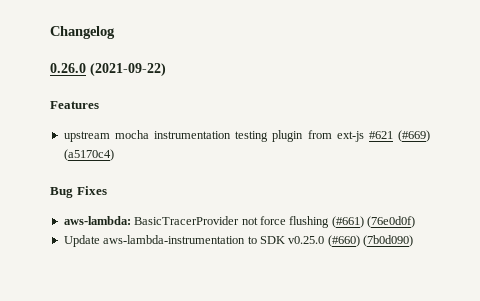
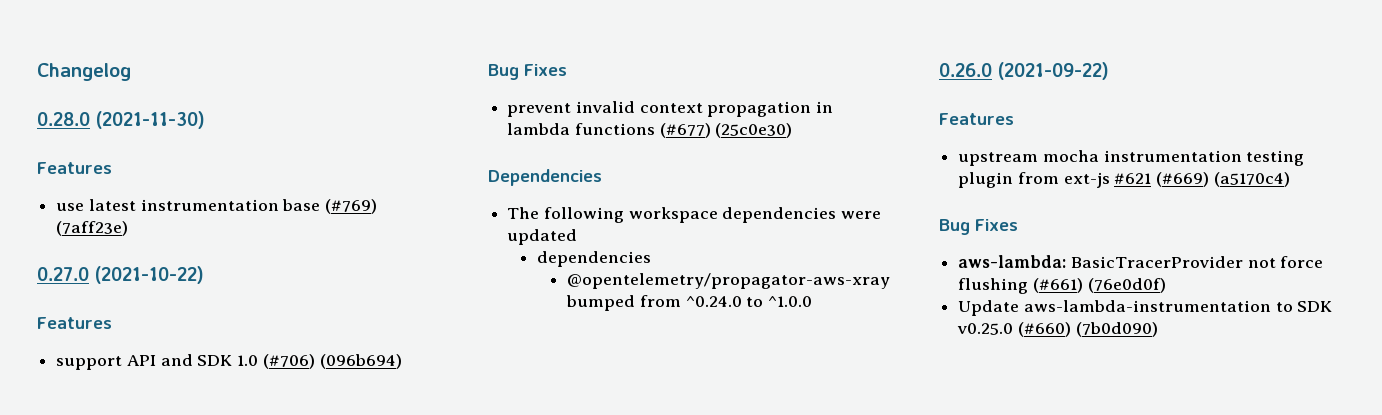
(115, 32) none -> [37,111,205,129] [37,162,112,174] [56,199,378,214] [56,221,129,236] [37,266,204,284] [37,317,112,329] [56,354,402,370] [488,64,567,80] [507,101,834,117] [507,123,793,138] [488,169,602,186] [507,207,882,223] [507,229,578,245] [537,251,652,267] [567,273,891,289] [566,295,813,311] // 0.28.0 (2021-11-30) // Features // use latest instrumentation base (#769) (7aff23e) // 0.27.0 (2021-10-22) // Features // support API and SDK 1.0 (#706) (096b694) // Bug Fixes // prevent invalid context propagation in lambda functions (#677) (25c0e30) // Dependencies // The following workspace dependencies were updated // dependencies // @opentelemetry/propagator-aws-xray bumped from ^0.24.0 to ^1.0.0

